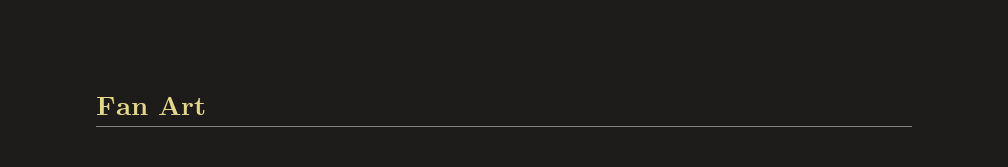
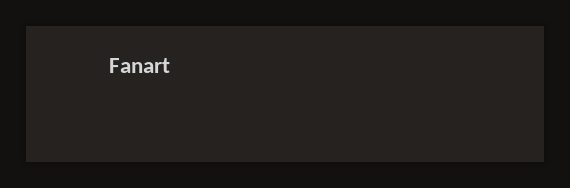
[96,96,206,115] Fan Art -> [109,58,170,73] Fanart

